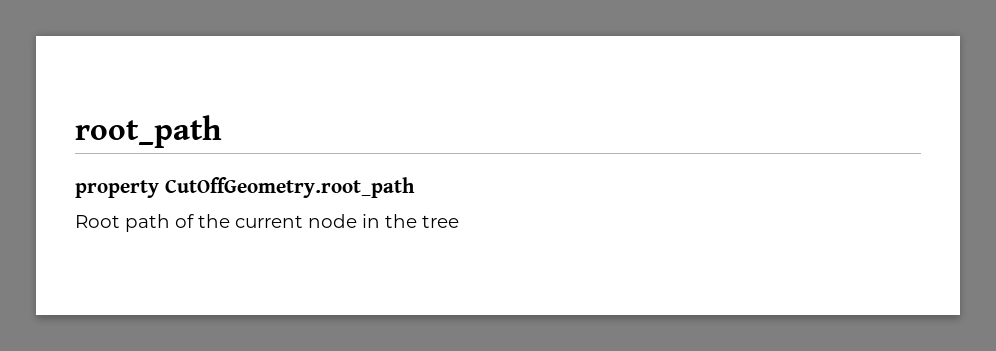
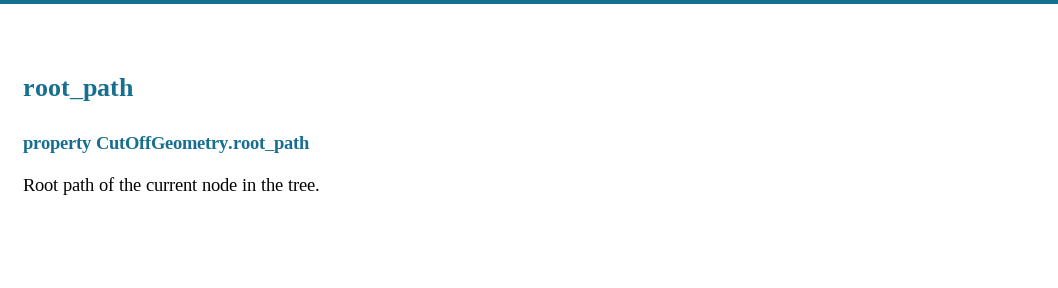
[422,215,459,228] tree -> [288,180,320,191] tree.

